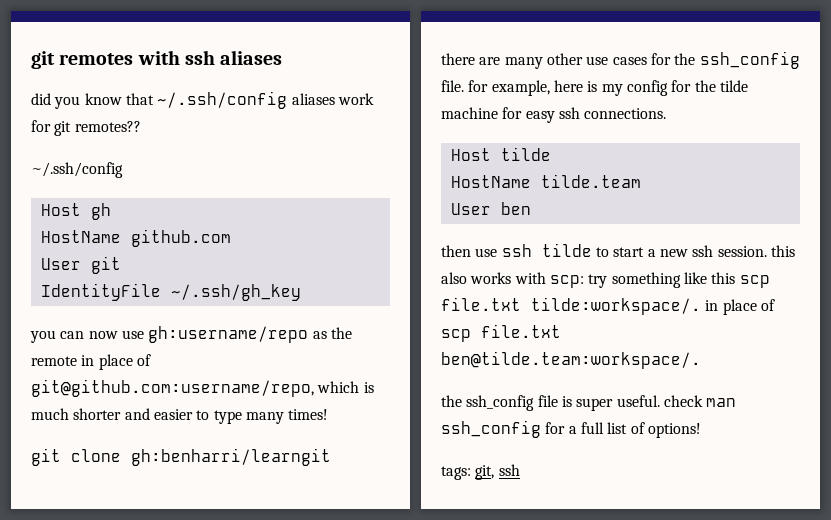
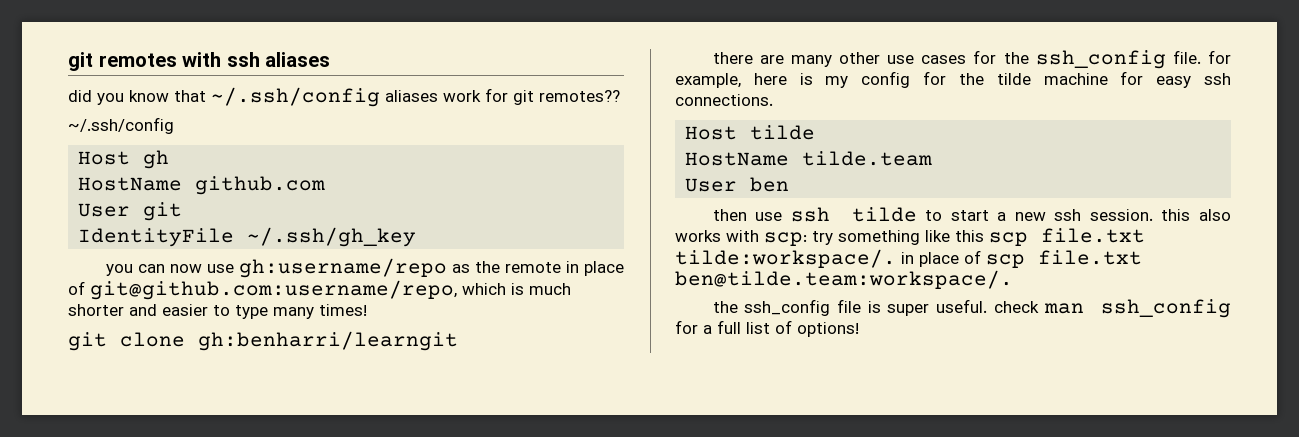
[441,464,520,480] // tags: git, ssh -> (859, 329) none

